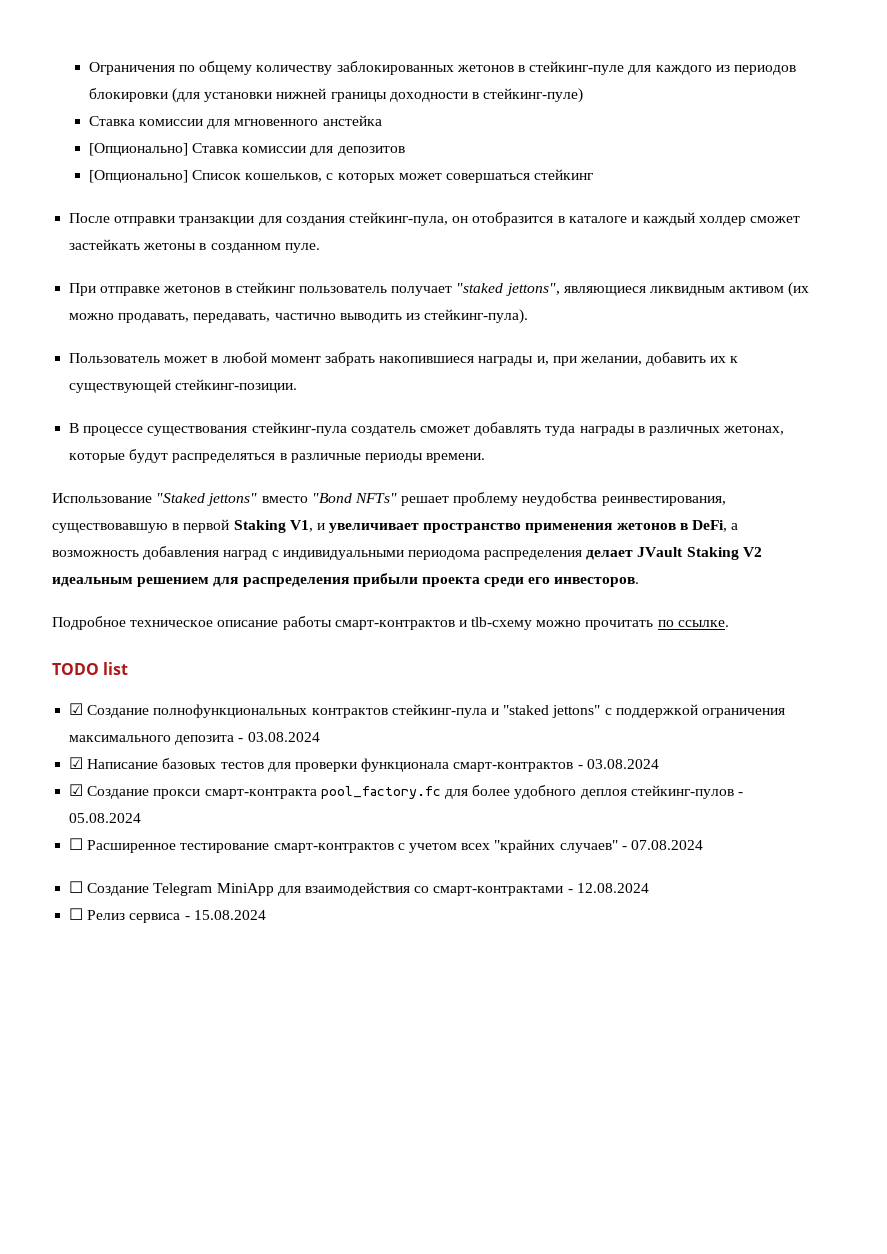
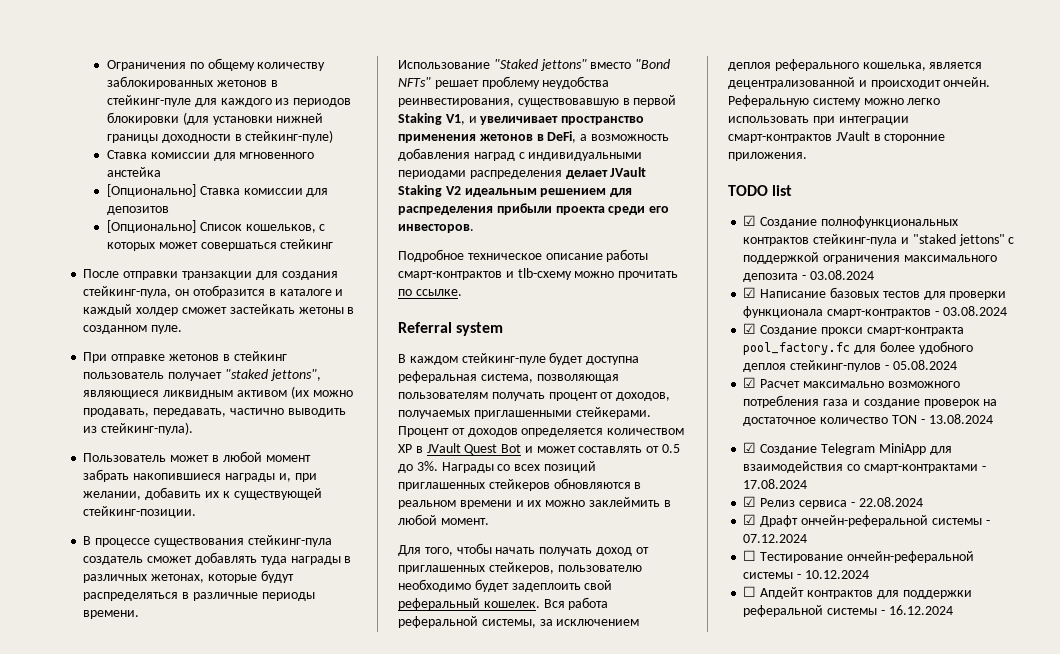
[407,550,480,560] периодома -> [398,170,466,179] периодами
(729, 623) none -> [398,322,504,336] [398,352,640,365] [398,371,619,383] [398,392,671,401] [398,407,651,419] [398,426,685,437] [398,443,681,455] [398,461,596,473] [398,478,642,491] [398,497,671,509] [398,514,489,525] [398,543,649,556] [398,562,642,574] [398,579,613,592] [398,597,609,610] [398,616,640,628] [728,59,983,71] [728,77,991,89] [728,95,941,107] [728,116,909,125] [728,131,946,143] [728,152,807,161] // Referral system // В каждом стейкинг-пуле будет доступна реферальная система, позволяющая пользователям получать процент от доходов, получаемых приглашенными стейкерами. Процент от доходов определяется количеством XP в JVault Quest Bot и может составлять от 0.5 до 3%. Награды со всех позиций приглашенных стейкеров обновляются в реальном времени и их можно заклеймить в любой момент. // Для того, чтобы начать получать доход от приглашенных стейкеров, пользователю необходимо будет задеплоить свой реферальный кошелек. Вся работа реферальной системы, за исключением деплоя реферального кошелька, является децентрализованной и происходит ончейн. Реферальную систему можно легко использовать при интеграции смарт-контрактов JVault в сторонние приложения.
[69,838,703,853] [69,881,84,893] ☐ Расширенное тестирование смарт-контрактов с учетом всех "крайних случаев" - 07.08.2024 // ☐ -> [743,377,960,388] [743,395,998,408] [743,414,993,426] [743,442,757,453] ☑ Расчет максимально возможного потребления газа и создание проверок на достаточное количество TON - 13.08.2024 // ☑
[576,883,649,893] [69,908,84,920] 12.08.2024 // ☐ -> [743,479,808,489] [743,496,757,507] 17.08.2024 // ☑
[193,910,266,920] 15.08.2024 -> [858,497,923,507] [743,514,990,527] [743,534,808,543] [743,550,974,563] [743,570,869,579] [743,586,972,599] [743,605,953,617] 22.08.2024 // ☑ Драфт ончейн-реферальной системы - 07.12.2024 // ☐ Тестирование ончейн-реферальной системы - 10.12.2024 // ☐ Апдейт контрактов для поддержки реферальной системы - 16.12.2024

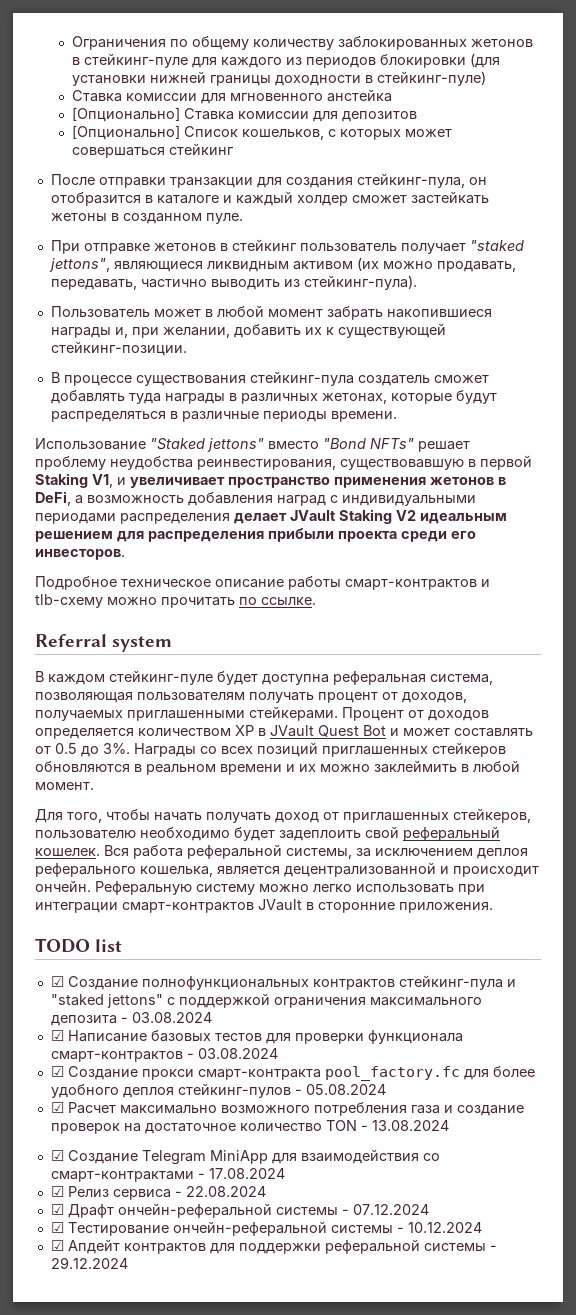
[743,550,757,561] ☐ -> [50,1222,64,1233] ☑
[743,586,757,597] ☐ -> [50,1240,64,1251] ☑
[888,605,953,615] 16.12.2024 -> [50,1257,128,1269] 29.12.2024

